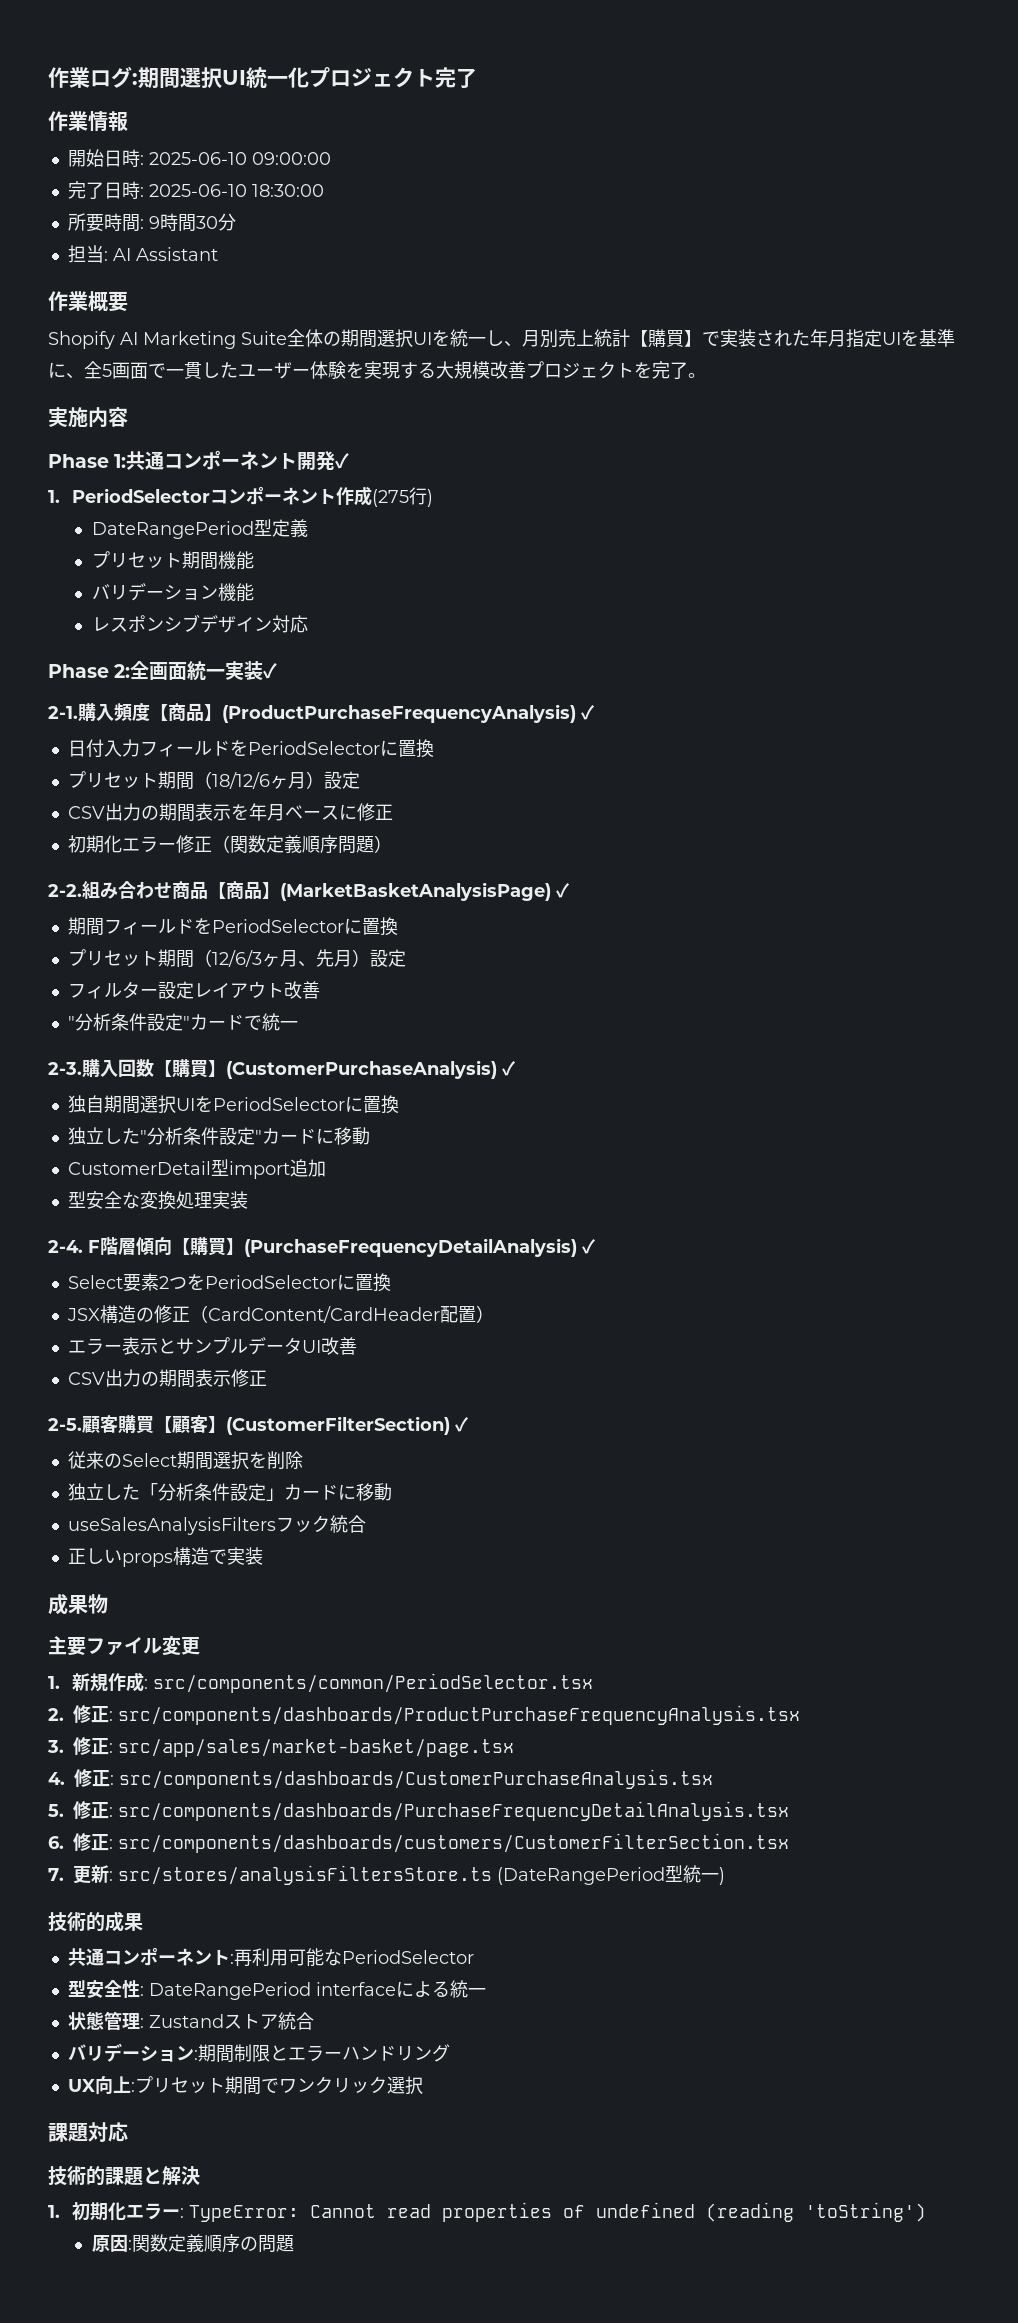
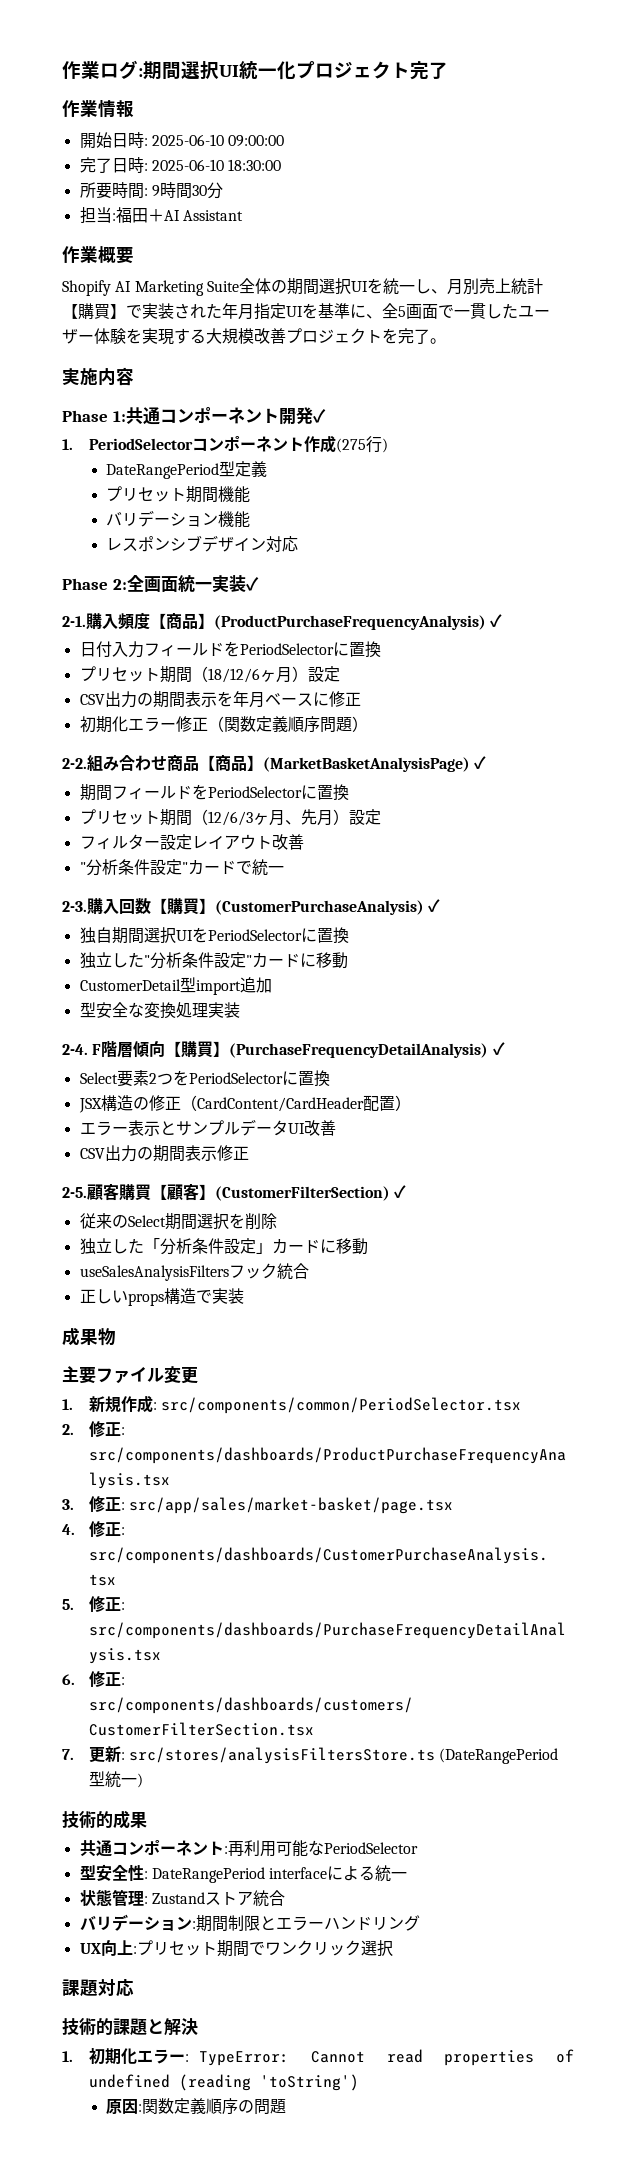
(108, 256) none -> [115,207,164,223] 福田＋

